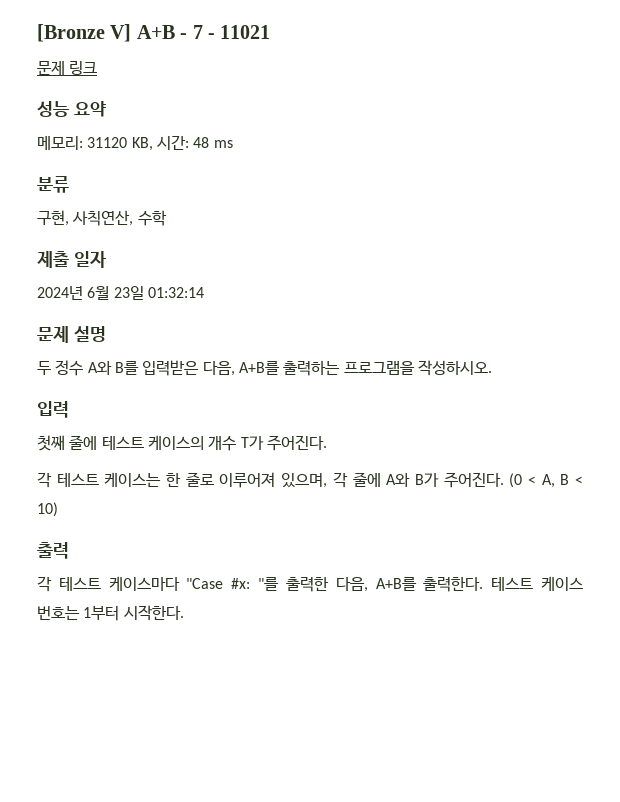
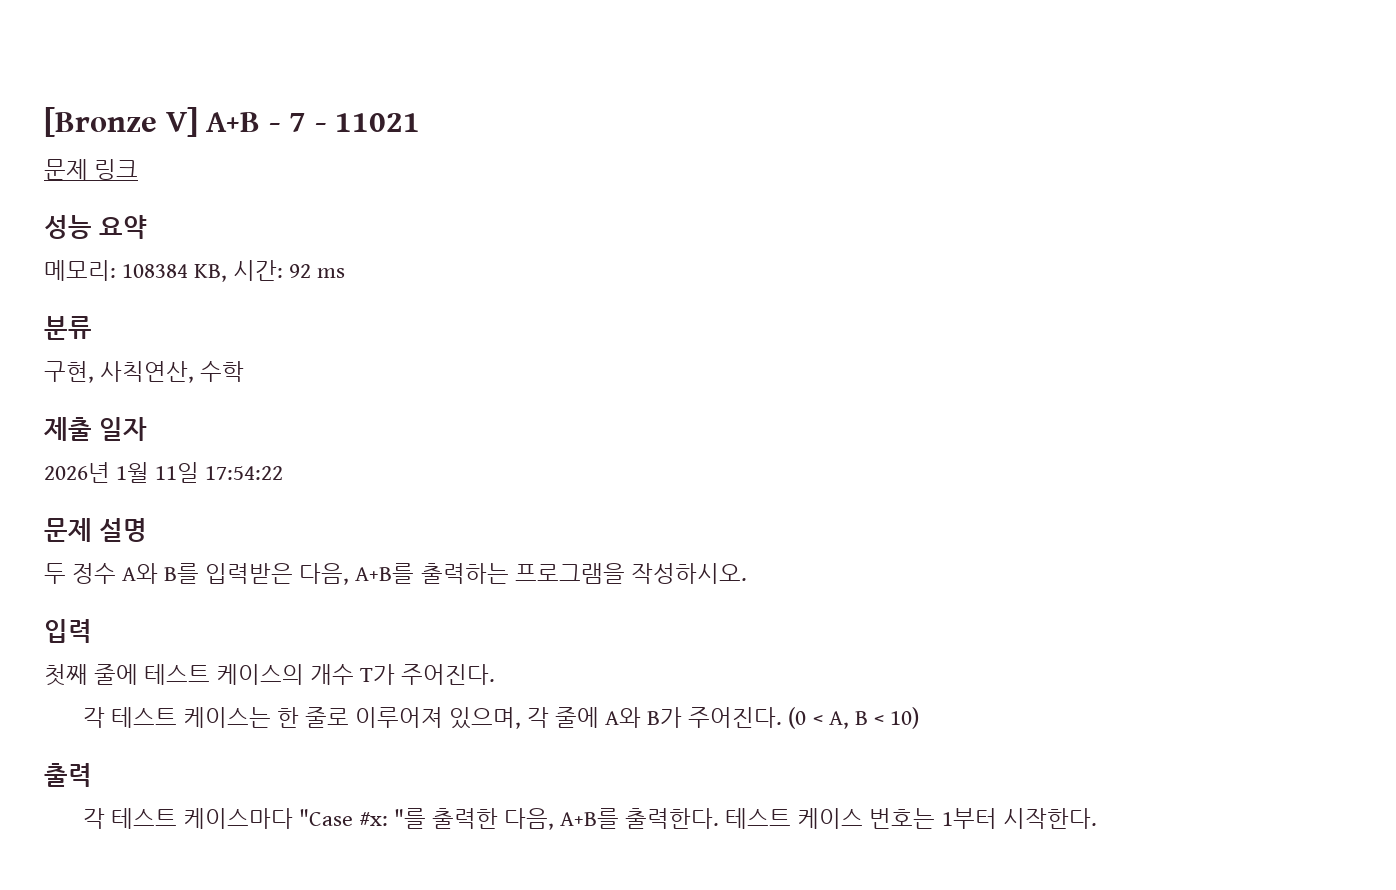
[87,137,128,148] 31120 -> [122,264,189,278] 108384
[193,137,210,148] 48 -> [289,264,312,278] 92
[37,285,204,300] 2024년 6월 23일 01:32:14 -> [44,462,284,483] 2026년 1월 11일 17:54:22

